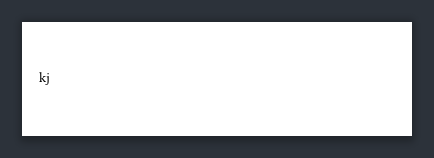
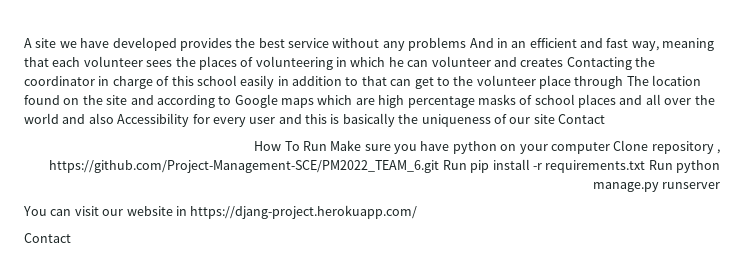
[39,72,50,85] kj -> [24,37,715,51] [24,56,655,70] [24,75,702,89] [24,94,715,108] [24,113,605,127] [254,140,720,154] [49,159,720,173] [592,182,720,192] [23,205,418,219] [24,233,71,243] A site we have developed provides the best service without any problems And in an efficient and fast way, meaning that each volunteer sees the places of volunteering in which he can volunteer and creates Contacting the coordinator in charge of this school easily in addition to that can get to the volunteer place through The location found on the site and according to Google maps which are high percentage masks of school places and all over the world and also Accessibility for every user and this is basically the uniqueness of our site Contact // How To Run Make sure you have python on your computer Clone repository , https://github.com/Project-Management-SCE/PM2022_TEAM_6.git Run pip install -r requirements.txt Run python manage.py runserver // You can visit our website in https://djang-project.herokuapp.com/ // Contact

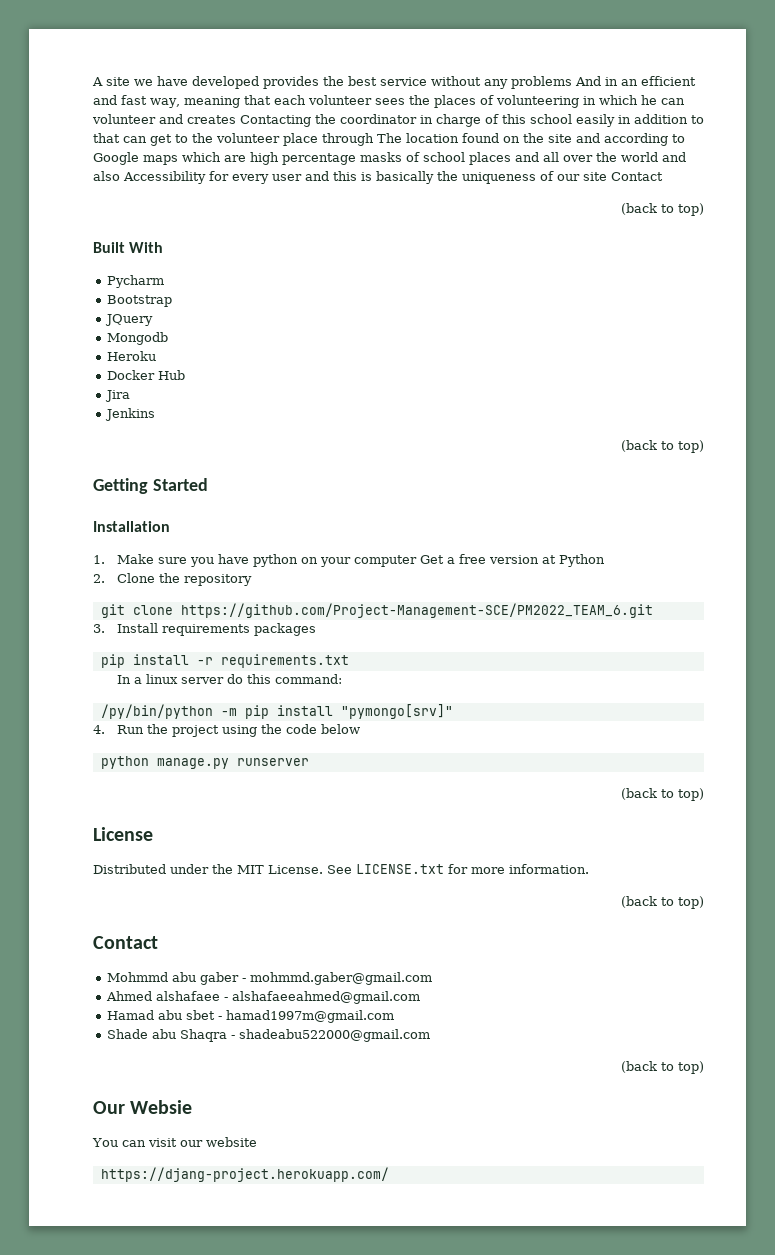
[254,141,327,151] How To Run -> [621,203,704,216] [93,242,164,253] [106,275,164,288] [106,295,172,307] [104,314,153,326] [106,332,168,345] [106,351,156,361] [106,370,185,380] [104,390,130,402] [104,408,155,421] [621,440,704,453] [93,478,208,494] [93,521,170,532] [93,555,105,564] (back to top) // Built With // Pycharm // Bootstrap // JQuery // Mongodb // Heroku // Docker Hub // Jira // Jenkins // (back to top) // Getting Started // Installation // 1.
[613,140,649,151] Clone -> [420,554,606,567] [93,573,181,583] Get a free version at Python // 2. Clone the
[717,149,720,154] , -> [100,604,173,618] // git clone
[442,160,467,170] Run -> [93,623,317,636] // 3. Install requirements packages //
[648,160,720,173] [592,182,720,192] Run python manage.py runserver -> [117,674,343,684] [100,704,453,719] [93,724,361,737] [100,756,309,769] [621,788,704,801] [93,827,153,841] [93,864,589,874] [621,896,704,909] [93,936,158,949] [106,972,432,985] [105,991,420,1004] [106,1010,394,1023] [106,1029,430,1042] [621,1061,704,1074] [93,1100,193,1114] // In a linux server do this command: // /py/bin/python -m pip install "pymongo[srv]" // 4. Run the project using the code below // python manage.py runserver // (back to top) // License // Distributed under the MIT License. See LICENSE.txt for more information. // (back to top) // Contact // Mohmmd abu gaber - mohmmd.gaber@gmail.com // Ahmed alshafaee - alshafaeeahmed@gmail.com // Hamad abu sbet - hamad1997m@gmail.com // Shade abu Shaqra - shadeabu522000@gmail.com // (back to top) // Our Websie
[175,206,187,216] in -> (257, 1142) //
[24,233,71,243] // Contact -> (389, 1174) none

